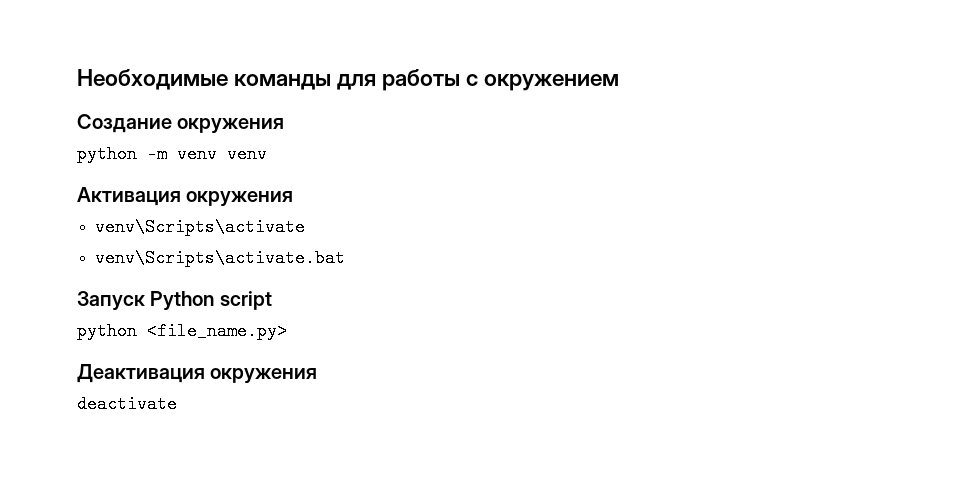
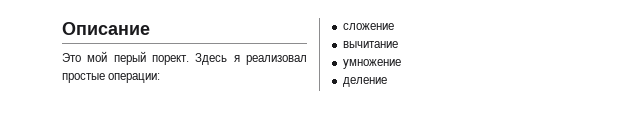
[77,69,620,91] [77,114,285,134] [77,145,267,163] [77,187,294,207] [94,218,305,236] [94,249,345,267] [77,291,272,311] [77,322,287,340] [77,364,318,384] [77,395,177,413] Необходимые команды для работы с окружением // Создание окружения // python -m venv venv // Активация окружения // venv\Scripts\activate // venv\Scripts\activate.bat // Запуск Python script // python <file_name.py> // Деактивация окружения // deactivate -> [62,22,150,35] [62,51,307,65] [62,73,161,83] [342,23,394,30] [342,41,398,48] [342,59,401,69] [342,77,387,87] Описание // Это мой перый порект. Здесь я реализовал простые операции: // сложение // вычитание // умножение // деление

